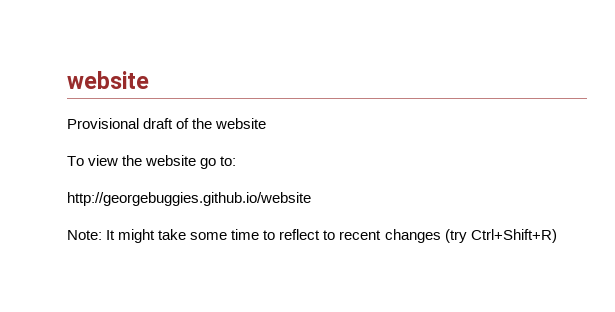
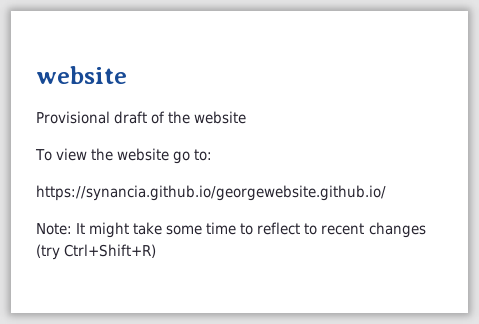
[67,192,311,206] http://georgebuggies.github.io/website -> [36,185,386,201] https://synancia.github.io/georgewebsite.github.io/

